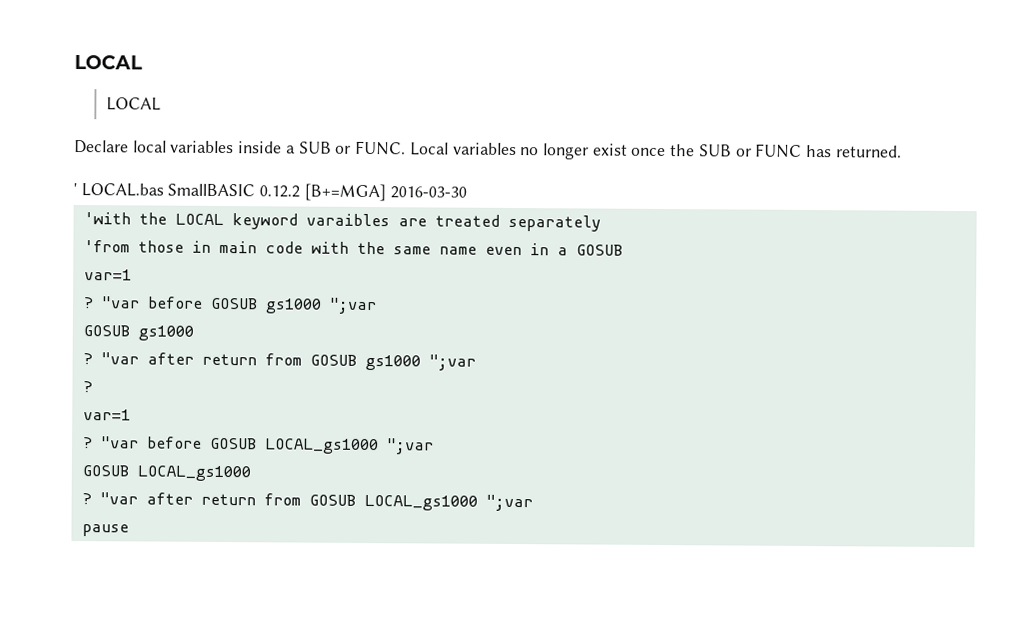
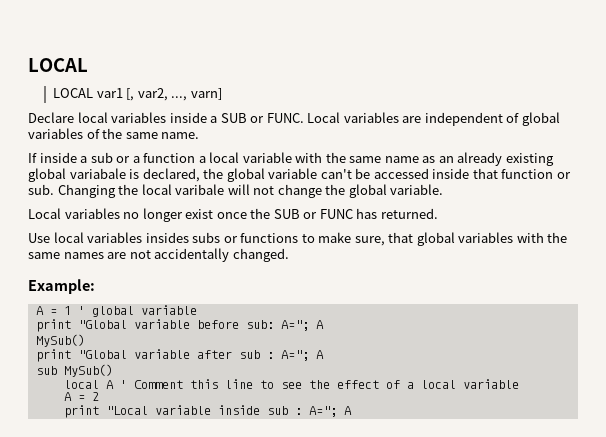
(161, 104) none -> [96,88,222,101] var1 [, var2, ..., varn]
(517, 149) none -> [402,112,560,126] [28,128,200,139] [28,152,554,166] [28,168,571,182] [28,184,444,198] [28,208,120,219] are independent of global variables of the same name. // If inside a sub or a function a local variable with the same name as an already existing global variabale is declared, the global variable can't be accessed inside that function or sub. Changing the local varibale will not change the global variable. // Local variables
[73,182,467,202] [83,212,601,232] [83,240,623,256] [83,269,132,281] [82,296,377,315] [82,325,194,341] [82,352,476,371] [82,381,93,393] [82,409,131,421] [82,436,434,455] [81,465,251,482] [81,492,533,512] [81,524,129,537] ' LOCAL.bas SmallBASIC 0.12.2 [B+=MGA] 2016-03-30 // 'with the LOCAL keyword varaibles are treated separately // 'from those in main code with the same name even in a GOSUB // var=1 // ? "var before GOSUB gs1000 ";var // GOSUB gs1000 // ? "var after return from GOSUB gs1000 ";var // ? // var=1 // ? "var before GOSUB LOCAL_gs1000 ";var // GOSUB LOCAL_gs1000 // ? "var after return from GOSUB LOCAL_gs1000 ";var // pause -> [28,232,568,246] [28,248,289,262] [28,279,95,294] [35,305,197,317] [35,319,324,332] [35,334,85,347] [35,349,324,362] [35,364,113,377] [63,379,519,389] [63,392,99,401] [63,405,352,418] Use local variables insides subs or functions to make sure, that global variables with the same names are not accidentally changed. // Example: // A = 1 ' global variable // print "Global variable before sub: A="; A // MySub() // print "Global variable after sub : A="; A // sub MySub() // local A ' Comment this line to see the effect of a local variable // A = 2 // print "Local variable inside sub : A="; A

